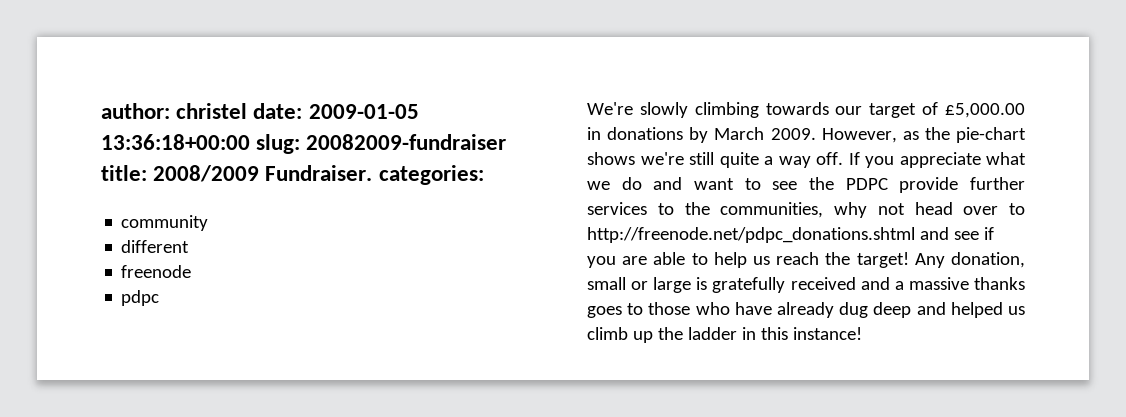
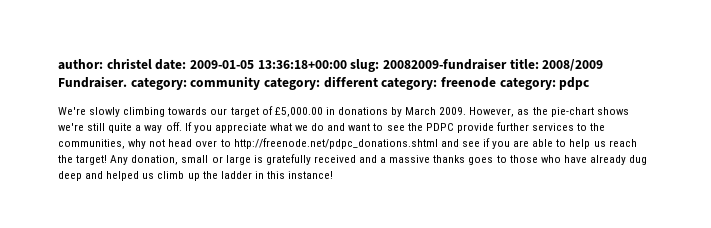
[378,165,484,185] categories: // -> [130,77,187,90] category:
(209, 223) // -> [263,77,320,90] category:
(190, 246) // -> [381,77,438,90] category:
(192, 271) // -> [499,77,556,90] category:

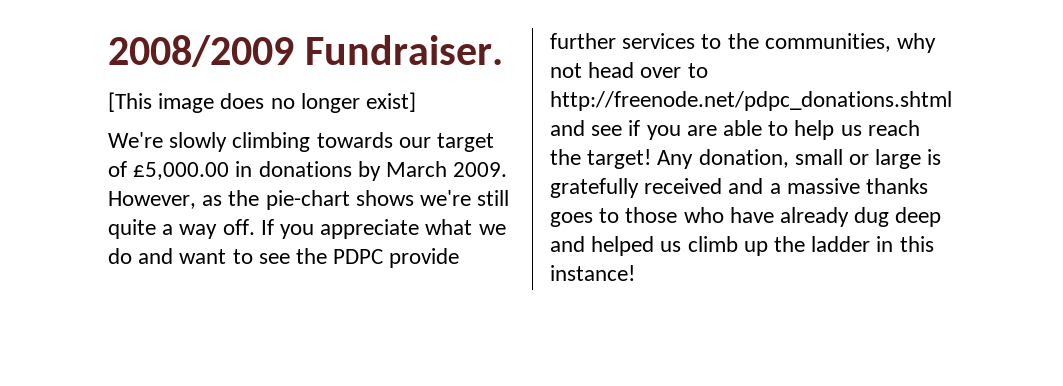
[58,58,604,72] [58,76,590,90] author: christel date: 2009-01-05 13:36:18+00:00 slug: 20082009-fundraiser title: 2008/2009 Fundraiser. category: community category: different category: freenode category: pdpc -> [108,35,504,67] [108,92,417,113] 2008/2009 Fundraiser. // [This image does no longer exist]

